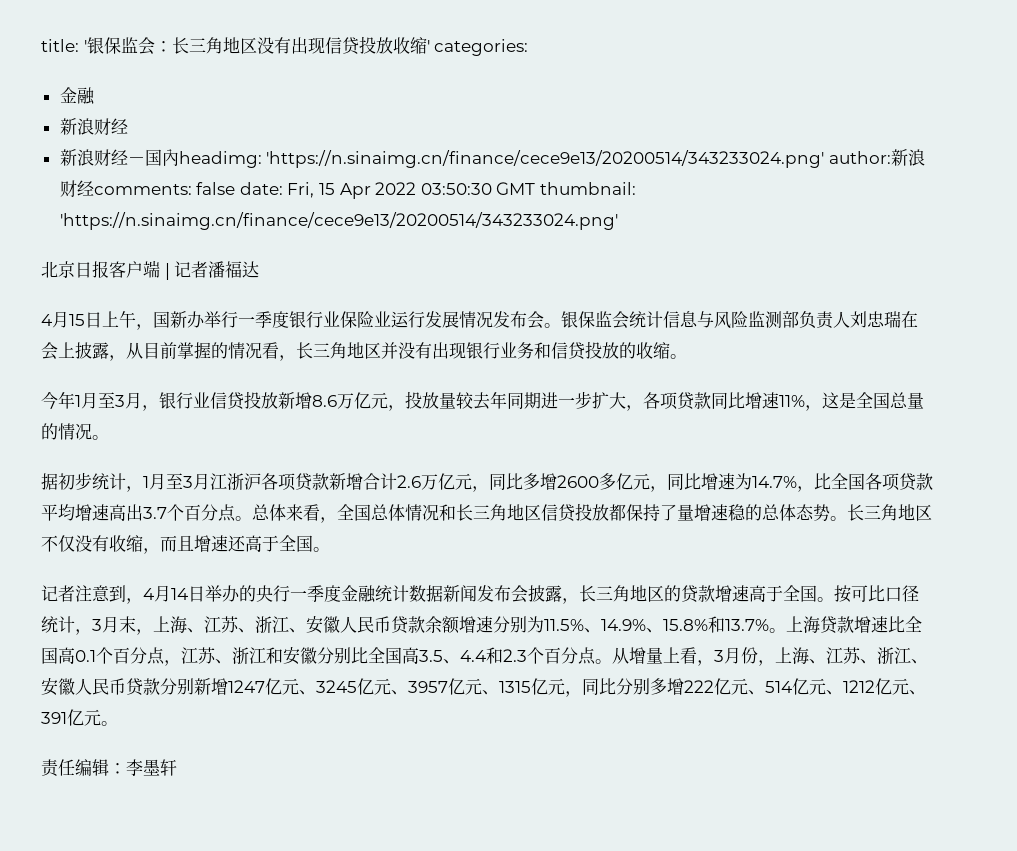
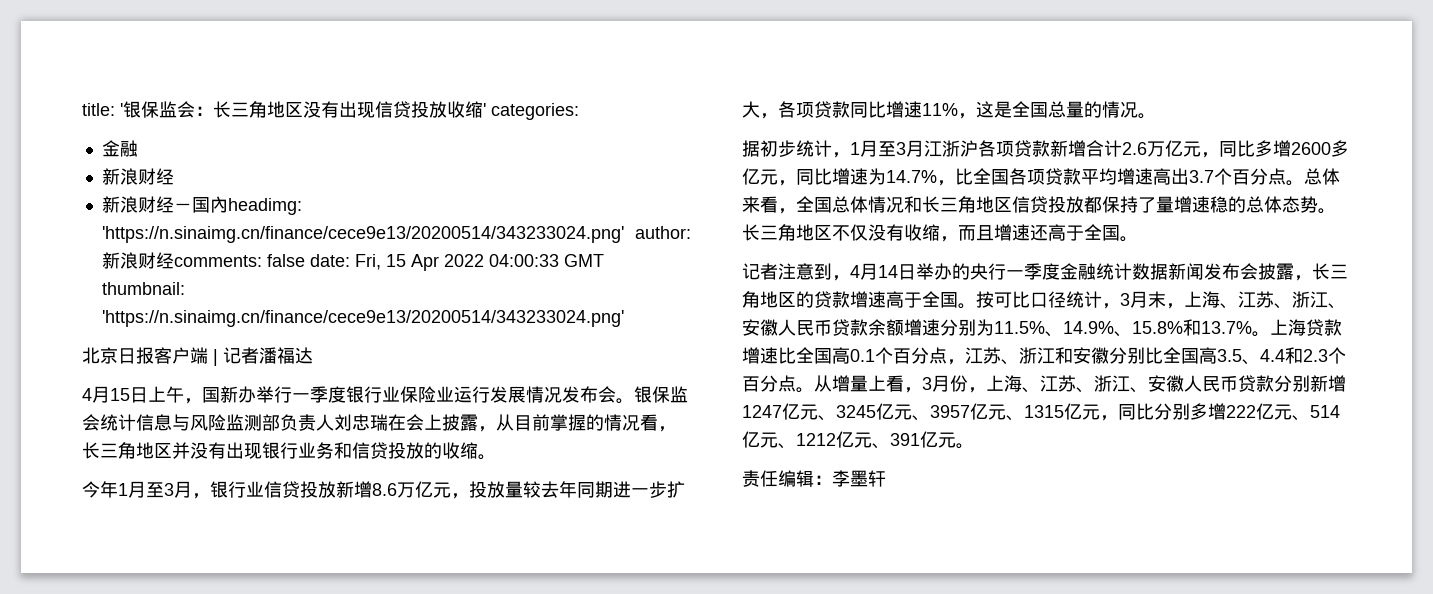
[420,183,492,195] 03:50:30 -> [488,254,559,267] 04:00:33

